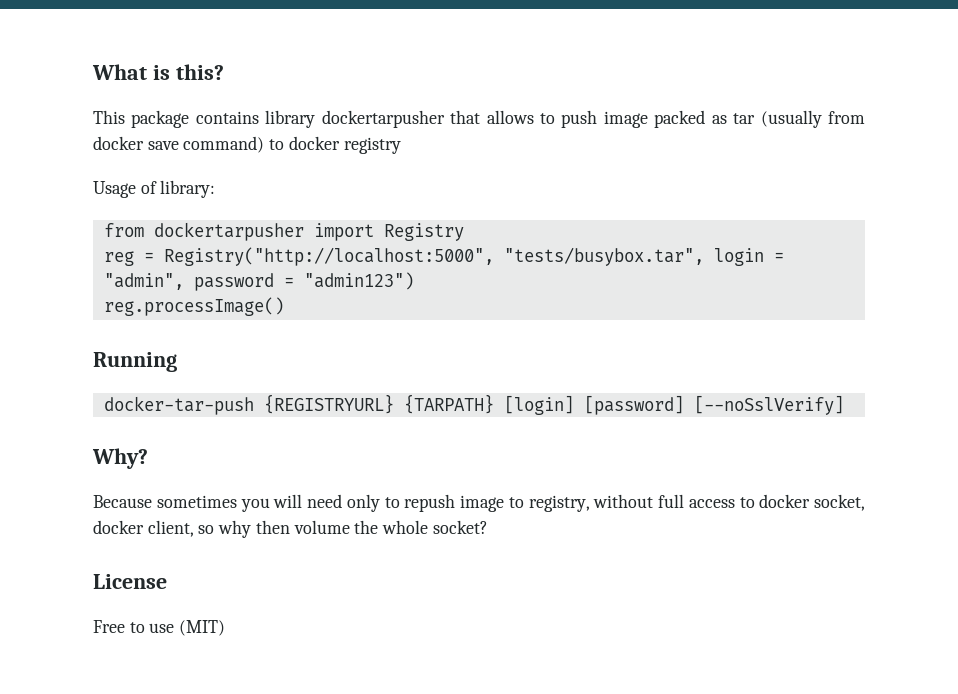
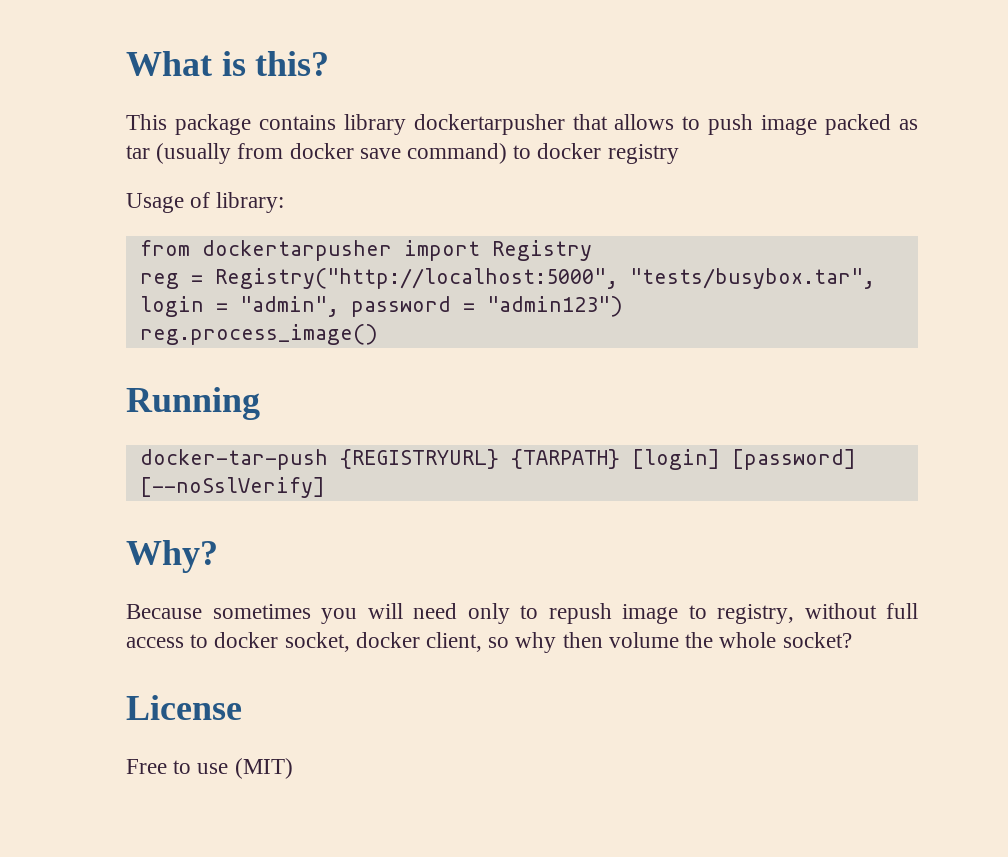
[103,297,284,316] reg.processImage() -> [139,324,378,345] reg.process_image()

